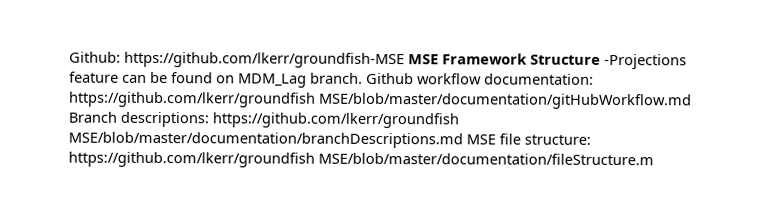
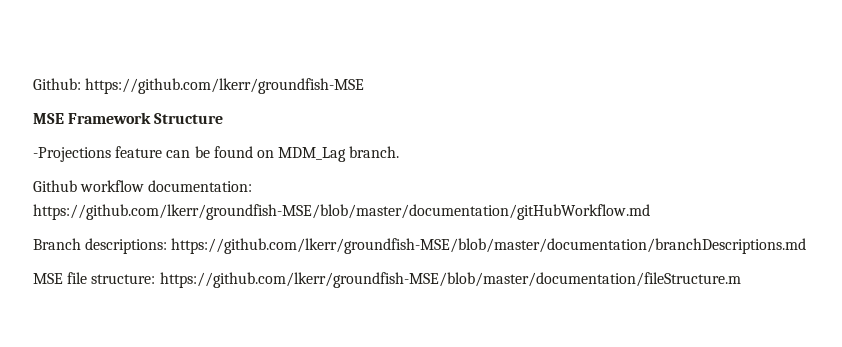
(405, 60) none -> (365, 86) //
(601, 59) none -> (224, 118) //
(363, 78) none -> (400, 152) //
[68,91,692,110] [68,111,459,129] [68,131,463,149] https://github.com/lkerr/groundfish MSE/blob/master/documentation/gitHubWorkflow.md Branch descriptions: https://github.com/lkerr/groundfish MSE/blob/master/documentation/branchDescriptions.md -> [33,204,650,220] [33,238,807,254] https://github.com/lkerr/groundfish-MSE/blob/master/documentation/gitHubWorkflow.md // Branch descriptions: https://github.com/lkerr/groundfish-MSE/blob/master/documentation/branchDescriptions.md //
[68,151,654,168] https://github.com/lkerr/groundfish MSE/blob/master/documentation/fileStructure.m -> [159,272,741,288] https://github.com/lkerr/groundfish-MSE/blob/master/documentation/fileStructure.m

